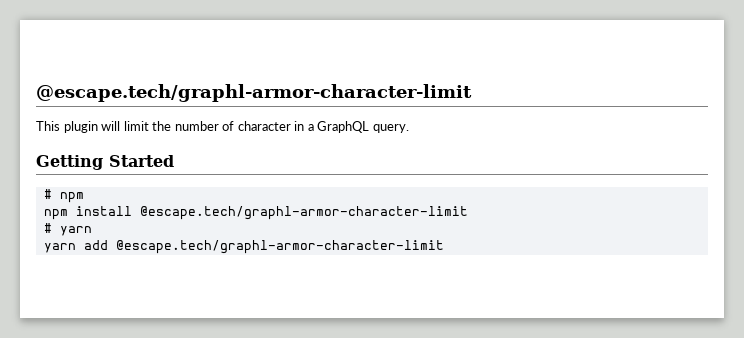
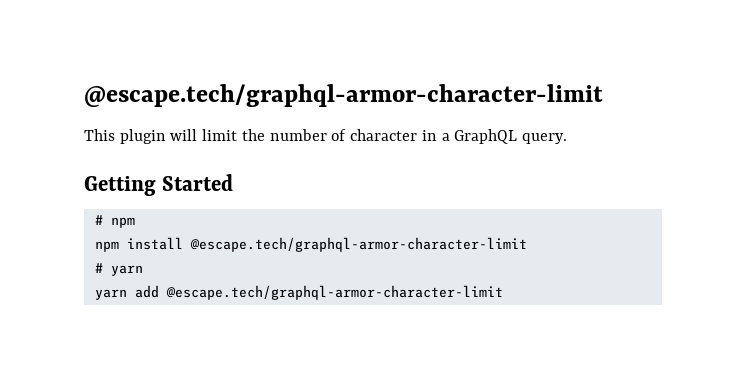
[36,84,472,102] @escape.tech/graphl-armor-character-limit -> [84,84,603,107] @escape.tech/graphql-armor-character-limit
[139,206,468,220] @escape.tech/graphl-armor-character-limit -> [189,237,527,252] @escape.tech/graphql-armor-character-limit
[115,240,444,254] @escape.tech/graphl-armor-character-limit -> [165,285,503,300] @escape.tech/graphql-armor-character-limit

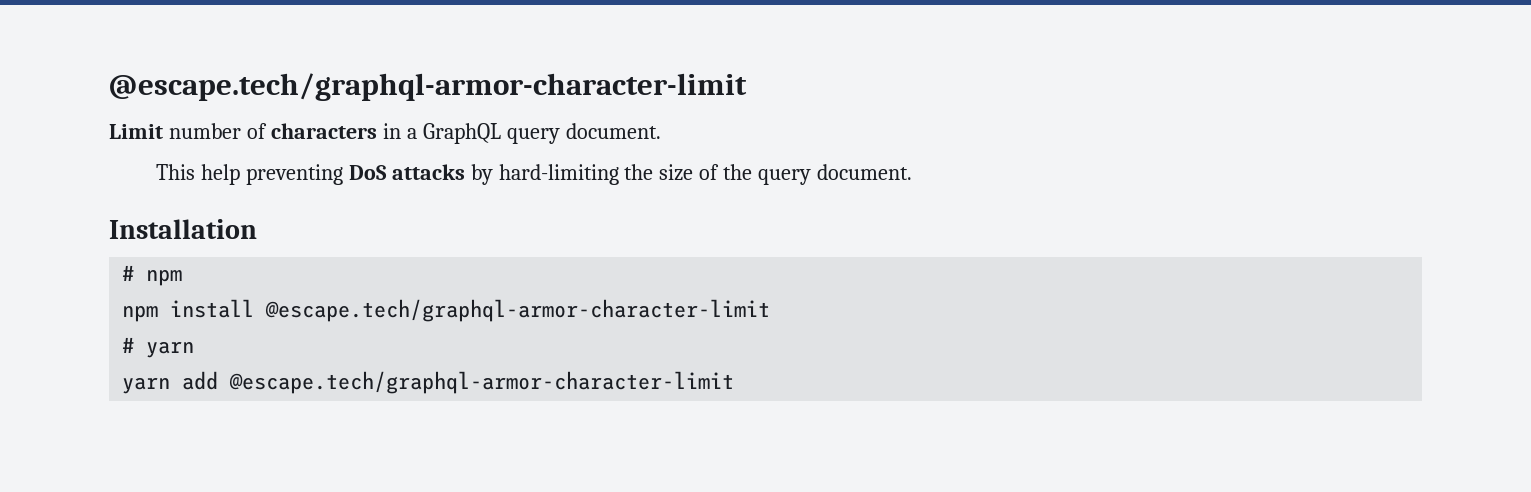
[84,84,603,107] [84,129,265,144] @escape.tech/graphql-armor-character-limit // This plugin will limit the -> [109,73,747,101] [109,124,163,139] @escape.tech/graphql-armor-character-limit // Limit
[350,129,418,141] character -> [270,123,377,139] characters
[521,133,567,144] [84,174,234,196] query. // Getting Started -> [506,123,661,144] [155,164,913,185] [109,219,257,239] query document. // This help preventing DoS attacks by hard-limiting the size of the query document. // Installation

